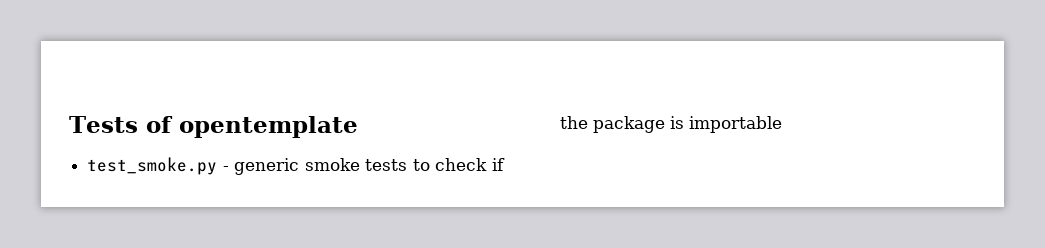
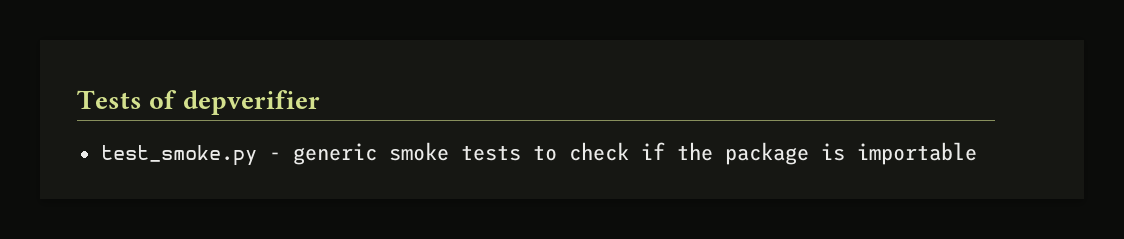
[178,116,358,138] opentemplate -> [182,90,320,115] depverifier

